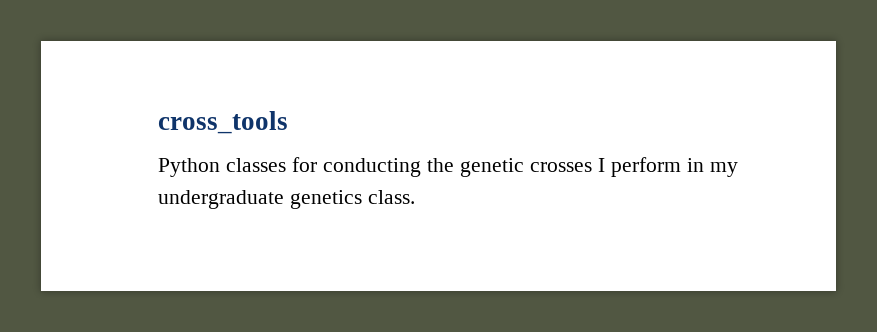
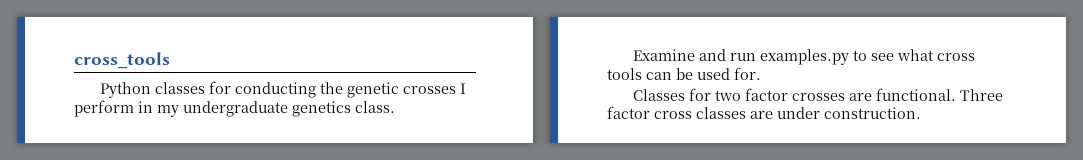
(415, 197) none -> [632,49,975,65] [607,67,761,80] [632,88,1003,101] [607,106,921,119] // Examine and run examples.py to see what cross tools can be used for. // Classes for two factor crosses are functional. Three factor cross classes are under construction.

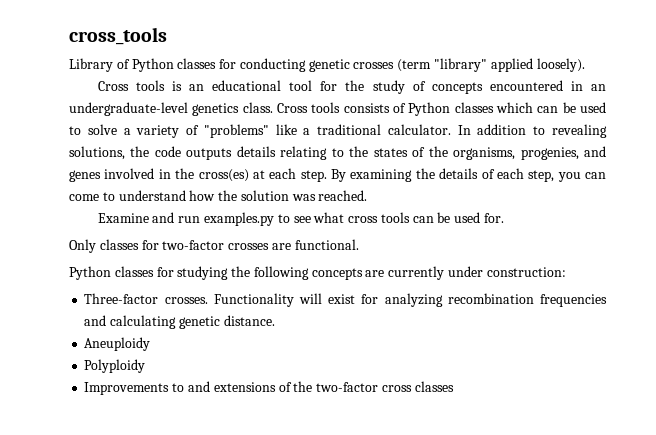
(170, 60) none -> [69,58,130,72] Library of
[319,82,343,94] the -> (306, 65) none
[459,83,466,94] [74,100,395,117] I perform in my undergraduate genetics class. -> [397,58,585,72] [97,80,606,94] [69,102,606,116] [69,124,607,138] [69,146,606,160] [69,168,606,182] [69,190,368,201] (term "library" applied loosely). // Cross tools is an educational tool for the study of concepts encountered in an undergraduate-level genetics class. Cross tools consists of Python classes which can be used to solve a variety of "problems" like a traditional calculator. In addition to revealing solutions, the code outputs details relating to the states of the organisms, progenies, and genes involved in the cross(es) at each step. By examining the details of each step, you can come to understand how the solution was reached.
[632,88,788,101] Classes for two factor -> [69,239,225,253] Only classes for two-factor
[959,89,1003,101] [607,106,921,119] Three factor cross classes are under construction. -> [69,266,566,280] [84,293,607,307] [84,315,275,329] [84,337,151,351] [84,359,146,373] [84,381,454,395] // Python classes for studying the following concepts are currently under construction: // Three-factor crosses. Functionality will exist for analyzing recombination frequencies and calculating genetic distance. // Aneuploidy // Polyploidy // Improvements to and extensions of the two-factor cross classes

